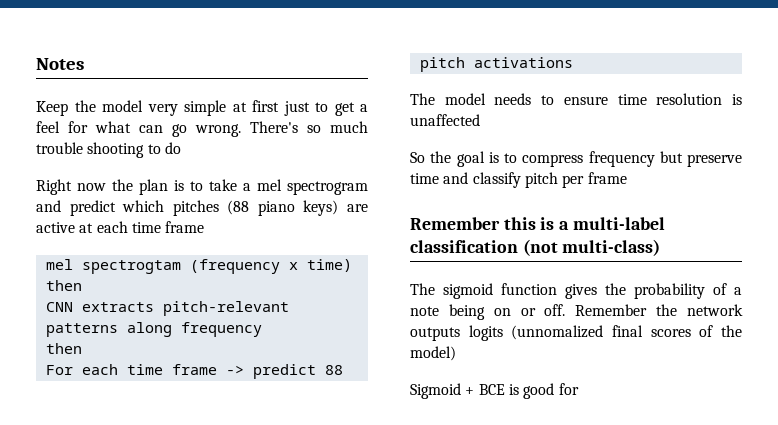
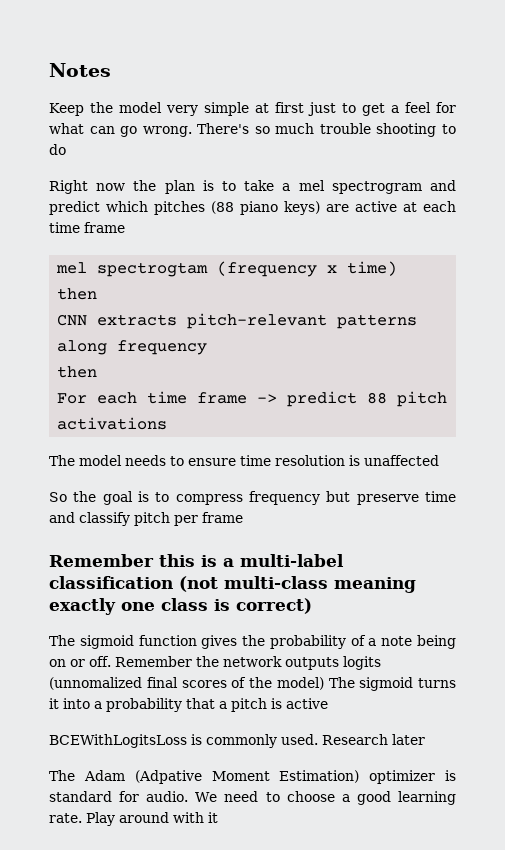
[562,239,661,256] multi-class) -> [224,576,416,593] [49,598,312,615] multi-class meaning exactly one class is correct)
[410,383,579,399] // Sigmoid + BCE is good for -> [328,677,456,691] [49,698,328,712] [49,734,425,748] [49,770,456,784] [49,791,457,805] [49,812,218,826] The sigmoid turns it into a probability that a pitch is active // BCEWithLogitsLoss is commonly used. Research later // The Adam (Adpative Moment Estimation) optimizer is standard for audio. We need to choose a good learning rate. Play around with it

